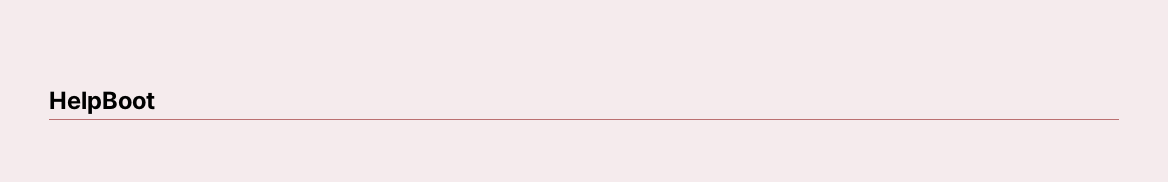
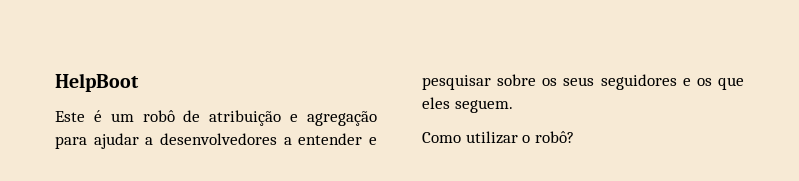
(155, 102) none -> [55,110,377,126] [55,133,377,149] [422,74,744,90] [422,97,513,113] [422,131,574,144] // Este é um robô de atribuição e agregação para ajudar a desenvolvedores a entender e pesquisar sobre os seus seguidores e os que eles seguem. // Como utilizar o robô?

